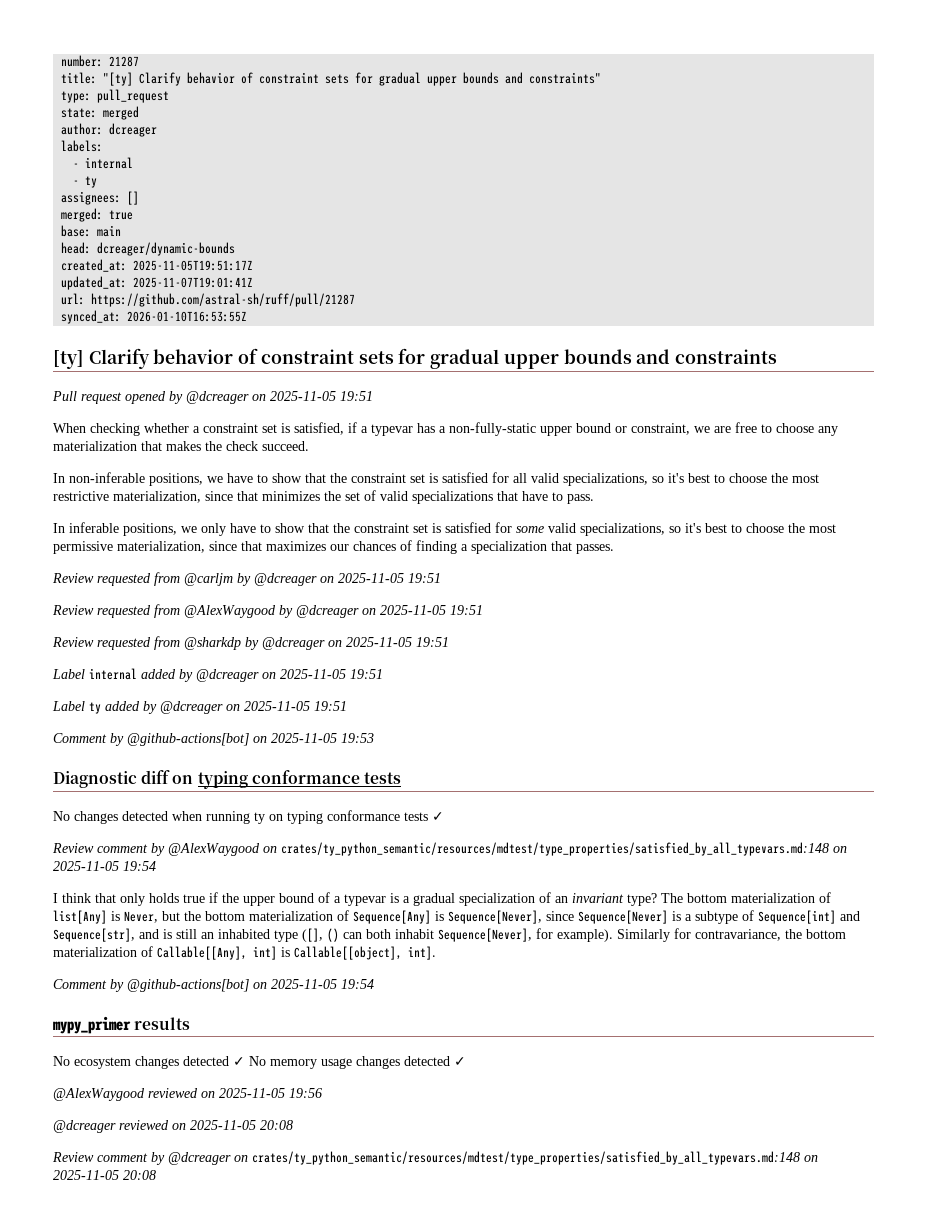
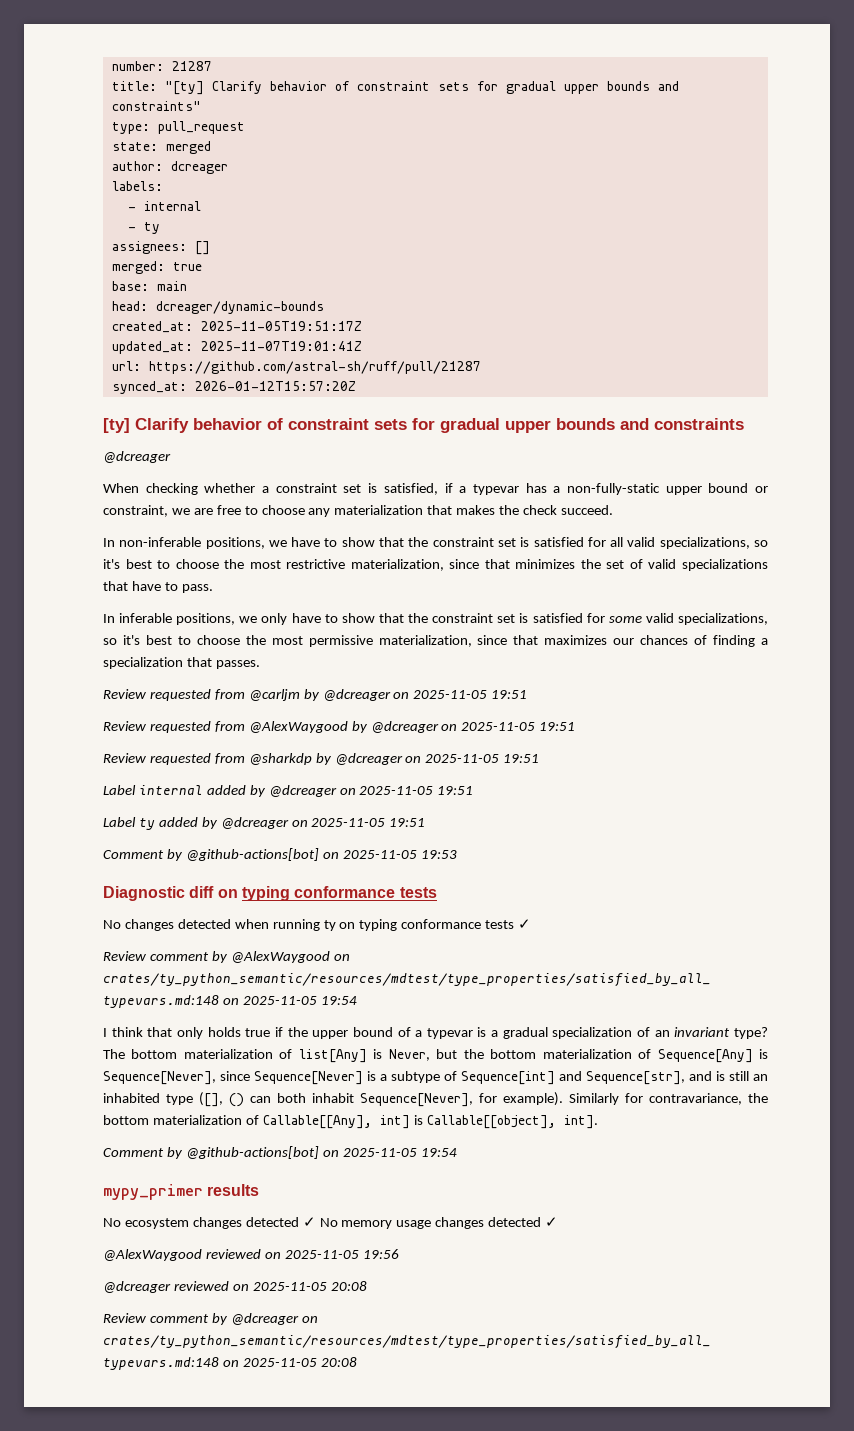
[127,311,248,322] 2026-01-10T16:53:55Z -> [194,381,356,391] 2026-01-12T15:57:20Z
[52,391,373,404] Pull request opened by @dcreager on 2025-11-05 19:51 -> [103,451,171,463] @dcreager

